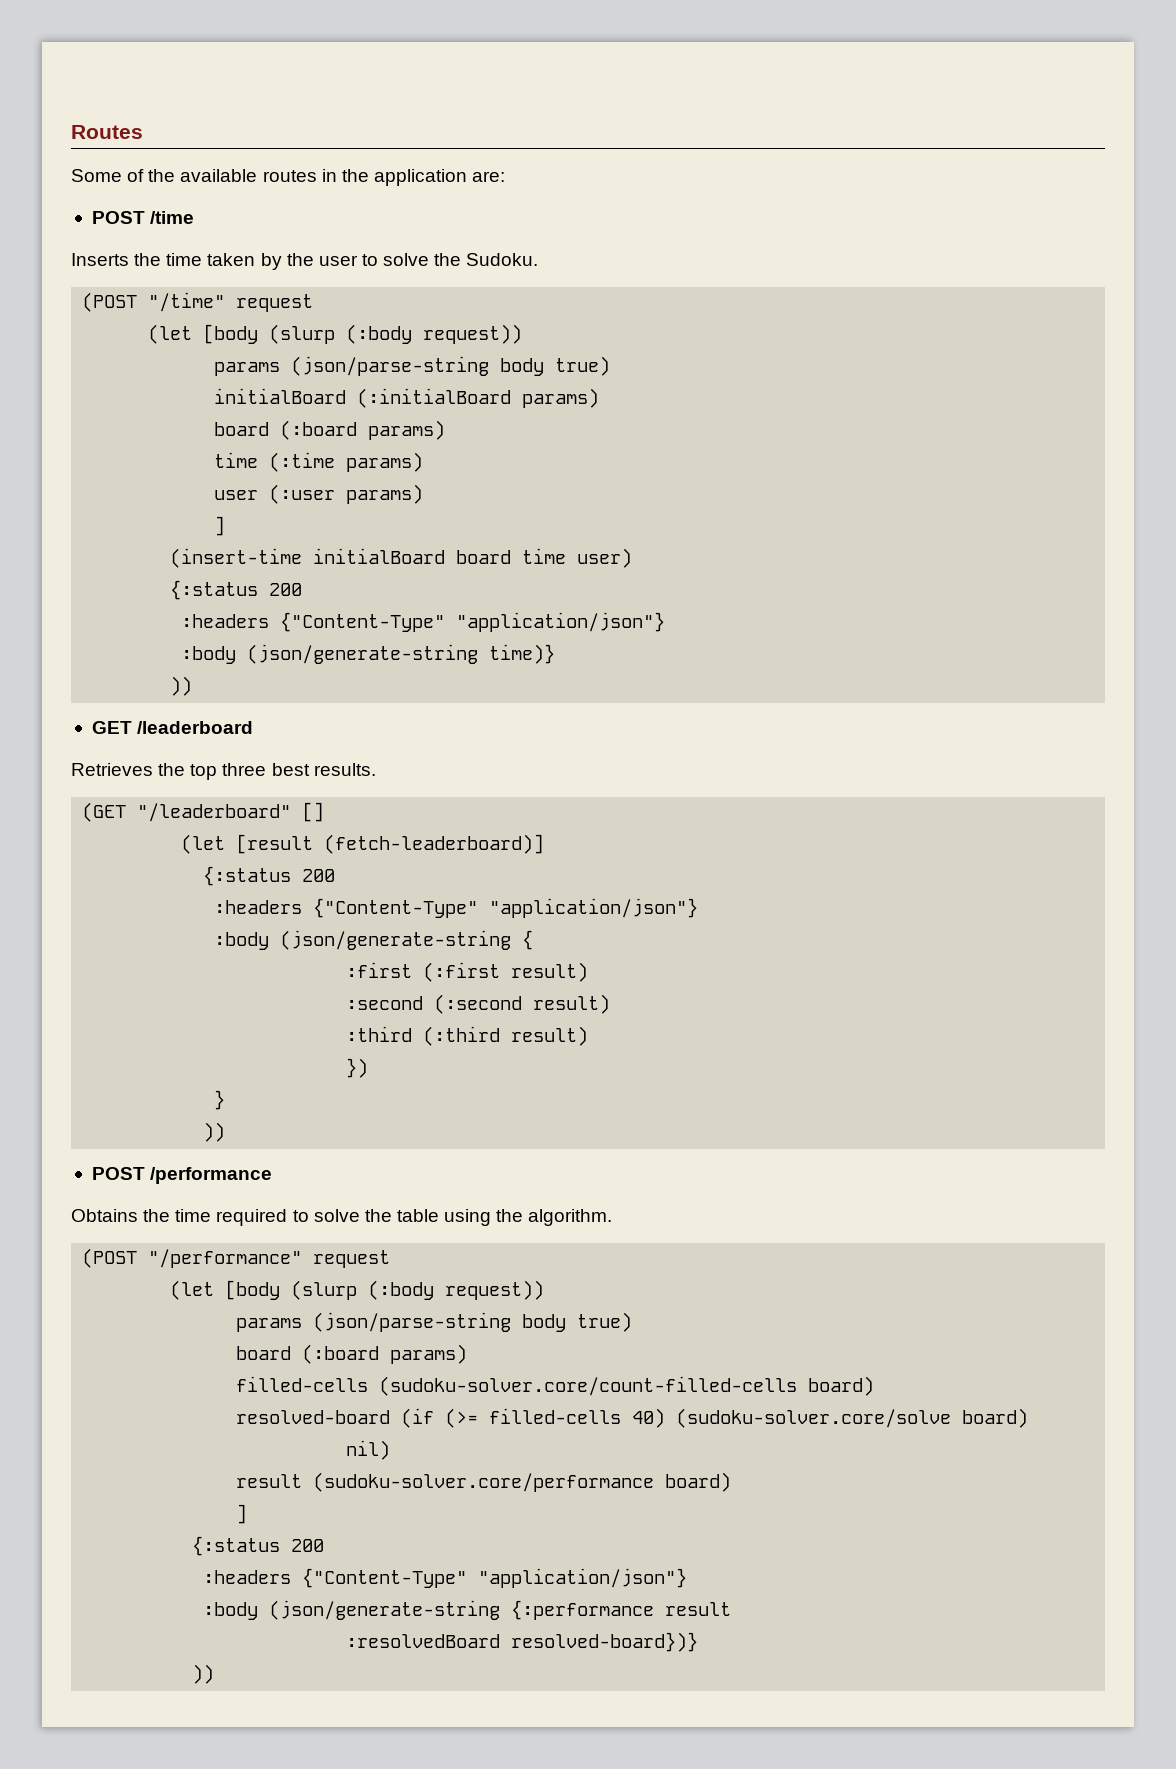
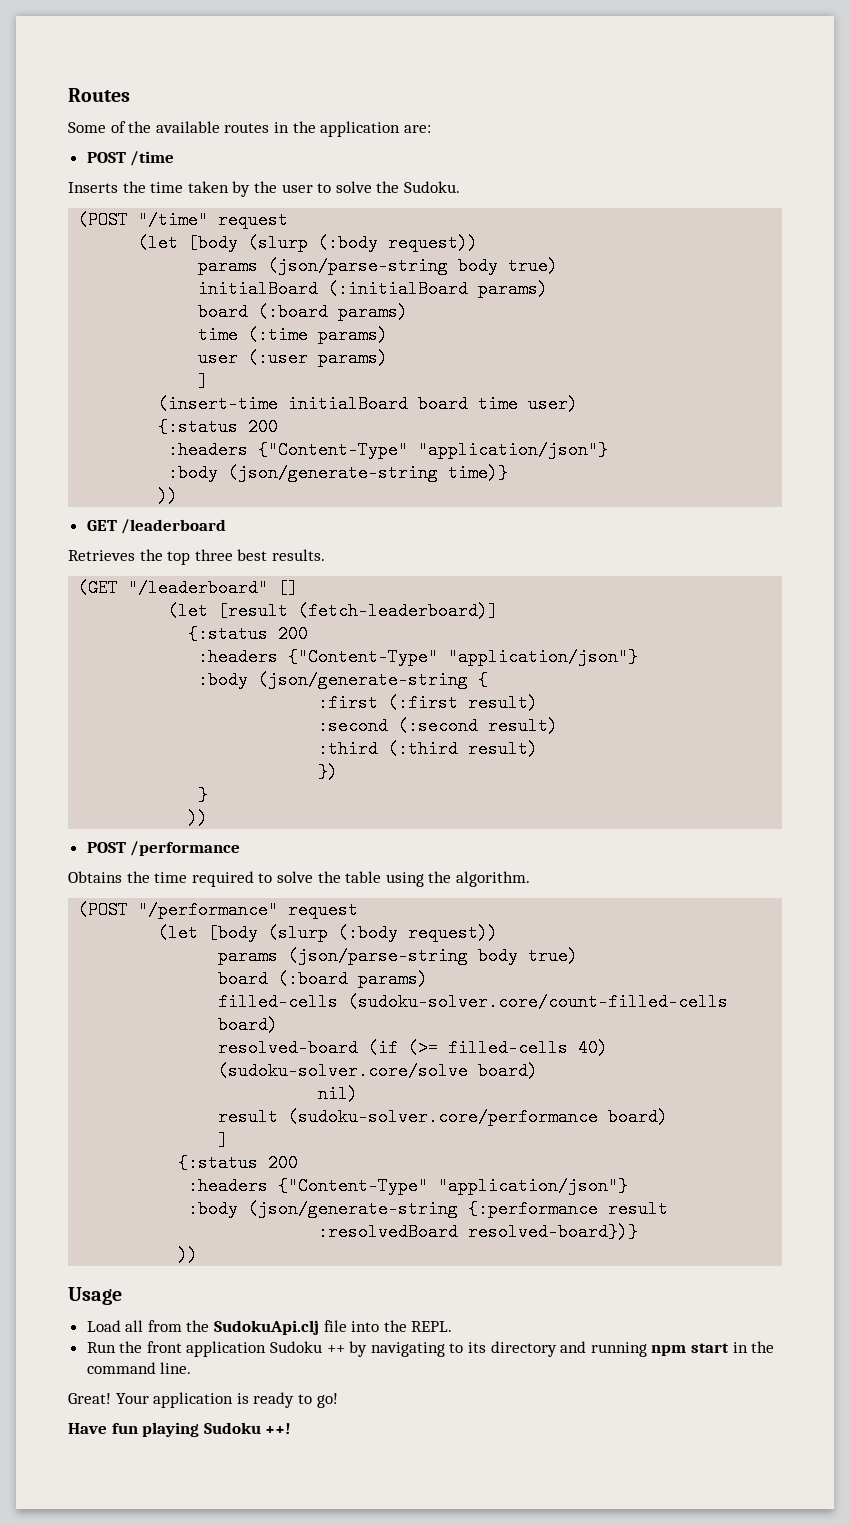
(215, 1674) none -> [68,1287,122,1305] [86,1320,453,1335] [86,1341,775,1357] [86,1362,192,1374] [68,1392,338,1408] [68,1422,292,1437] // Usage // Load all from the SudokuApi.clj file into the REPL. // Run the front application Sudoku ++ by navigating to its directory and running npm start in the command line. // Great! Your application is ready to go! // Have fun playing Sudoku ++!

